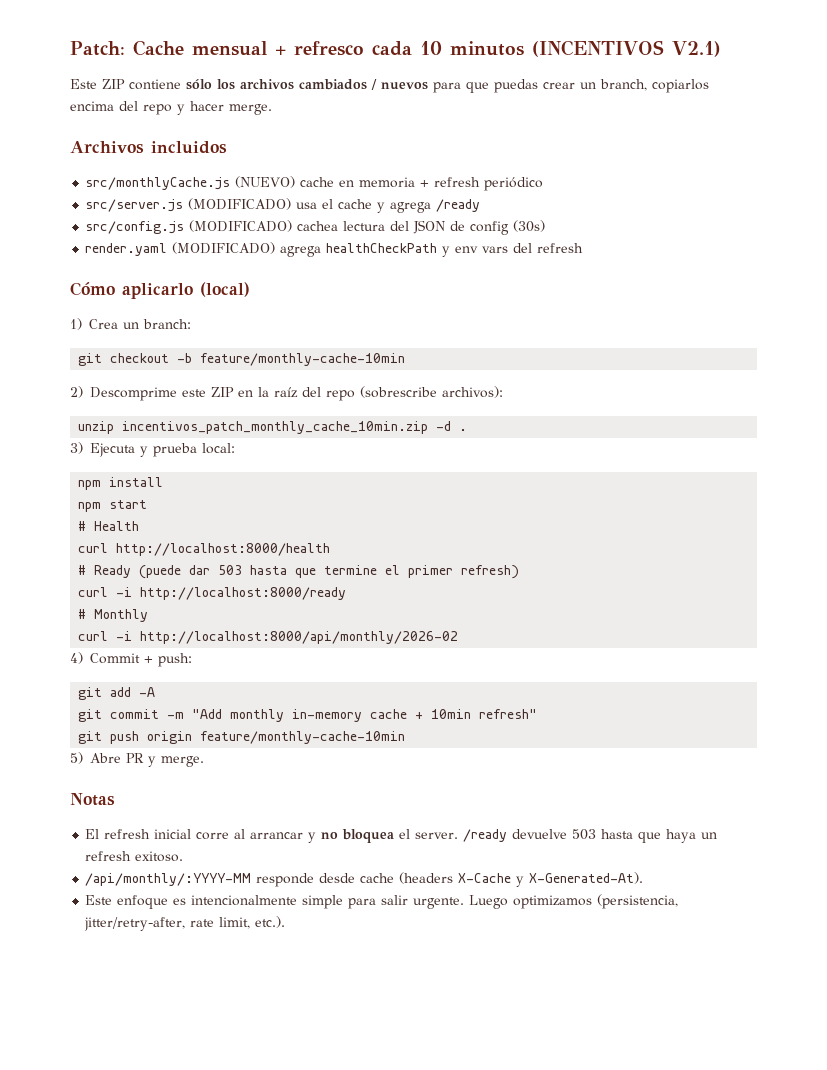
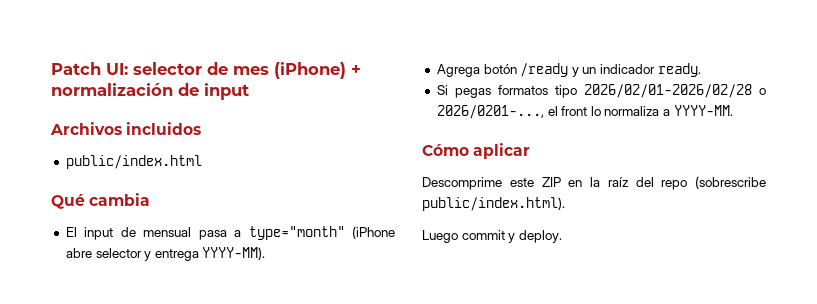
[70,40,721,57] [70,79,709,93] [70,101,272,115] [70,141,227,154] [85,176,544,191] [85,198,481,213] [85,220,546,235] [85,242,584,257] [70,282,250,299] [70,318,192,330] [78,353,406,366] [70,386,83,398] Patch: Cache mensual + refresco cada 10 minutos (INCENTIVOS V2.1) // Este ZIP contiene sólo los archivos cambiados / nuevos para que puedas crear un branch, copiarlos encima del repo y hacer merge. // Archivos incluidos // src/monthlyCache.js (NUEVO) cache en memoria + refresh periódico // src/server.js (MODIFICADO) usa el cache y agrega /ready // src/config.js (MODIFICADO) cachea lectura del JSON de config (30s) // render.yaml (MODIFICADO) agrega healthCheckPath y env vars del refresh // Cómo aplicarlo (local) // 1) Crea un branch: // git checkout -b feature/monthly-cache-10min // 2) -> [51,62,361,79] [51,83,249,100] [50,122,202,135] [65,155,202,169] [51,193,151,209] [65,226,395,240] [65,247,266,261] [436,63,701,77] [436,84,766,98] [436,105,733,119] [422,143,531,159] Patch UI: selector de mes (iPhone) + normalización de input // Archivos incluidos // public/index.html // Qué cambia // El input de mensual pasa a type="month" (iPhone abre selector y entrega YYYY-MM). // Agrega botón /ready y un indicador ready. // Si pegas formatos tipo 2026/02/01-2026/02/28 o 2026/0201-..., el front lo normaliza a YYYY-MM. // Cómo aplicar //
[442,386,503,398] [78,421,468,434] [70,442,235,457] [78,477,164,490] [78,500,148,512] [78,521,140,531] [78,543,331,556] [78,565,520,579] [78,587,347,600] [78,609,149,622] [78,631,459,644] [70,652,192,667] [78,687,156,700] [78,709,538,722] [78,731,406,744] [70,752,204,767] [70,793,115,806] [85,829,718,843] [85,851,184,862] [85,872,644,887] [85,894,679,909] [84,916,286,931] archivos): // unzip incentivos_patch_monthly_cache_10min.zip -d . // 3) Ejecuta y prueba local: // npm install // npm start // # Health // curl http://localhost:8000/health // # Ready (puede dar 503 hasta que termine el primer refresh) // curl -i http://localhost:8000/ready // # Monthly // curl -i http://localhost:8000/api/monthly/2026-02 // 4) Commit + push: // git add -A // git commit -m "Add monthly in-memory cache + 10min refresh" // git push origin feature/monthly-cache-10min // 5) Abre PR y merge. // Notas // El refresh inicial corre al arrancar y no bloquea el server. /ready devuelve 503 hasta que haya un refresh exitoso. // /api/monthly/:YYYY-MM responde desde cache (headers X-Cache y X-Generated-At). // Este enfoque es intencionalmente simple para salir urgente. Luego optimizamos (persistencia, jitter/retry-after, rate limit, etc.). -> [422,197,565,211] [422,230,562,243] public/index.html). // Luego commit y deploy.

